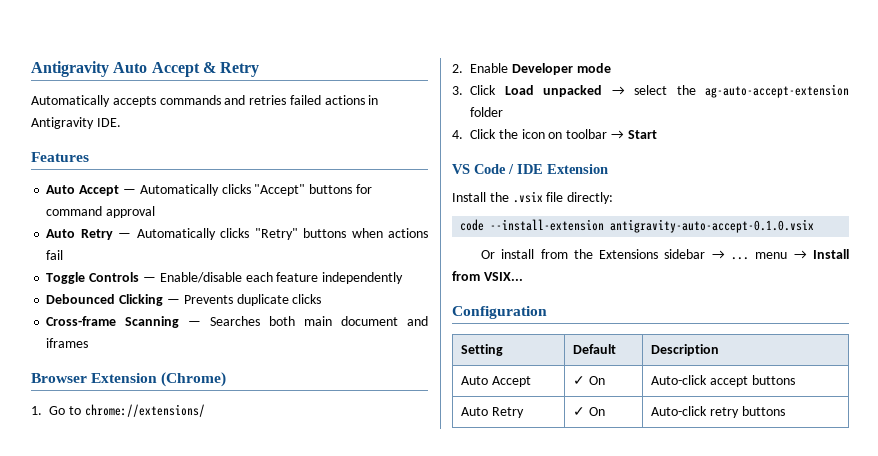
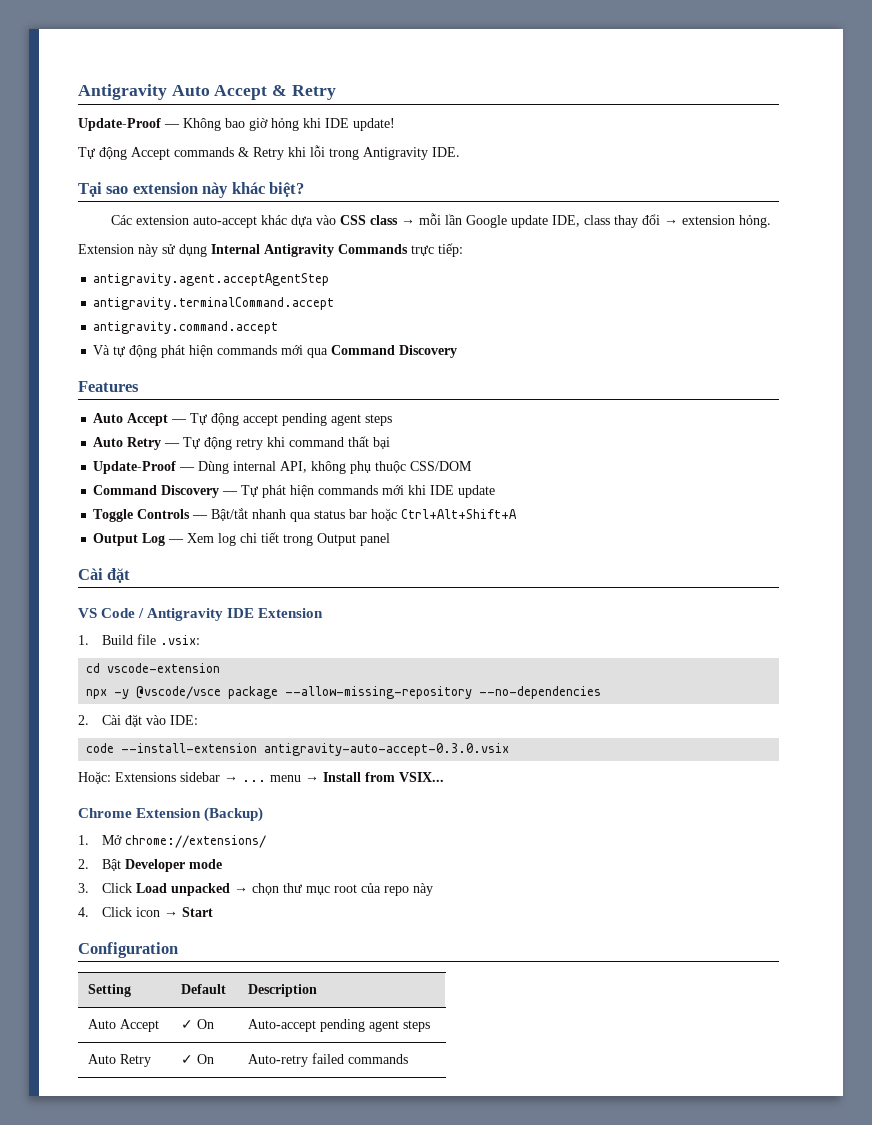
[31,95,379,107] [31,117,121,129] [31,152,89,162] [46,184,372,196] [46,206,156,218] [46,228,428,240] [46,250,64,260] [46,272,404,284] [46,294,322,306] [46,316,428,328] [46,338,89,348] [31,372,227,387] [31,404,205,417] [452,63,611,75] [452,84,849,98] [470,107,503,117] [452,129,657,139] Automatically accepts commands and retries failed actions in Antigravity IDE. // Features // Auto Accept — Automatically clicks "Accept" buttons for command approval // Auto Retry — Automatically clicks "Retry" buttons when actions fail // Toggle Controls — Enable/disable each feature independently // Debounced Clicking — Prevents duplicate clicks // Cross-frame Scanning — Searches both main document and iframes // Browser Extension (Chrome) // 1. Go to chrome://extensions/ // 2. Enable Developer mode // 3. Click Load unpacked → select the ag-auto-accept-extension folder // 4. Click the icon on toolbar → Start -> [78,118,395,131] [78,145,460,160] [78,182,305,198] [110,213,771,228] [78,243,463,257] [93,273,330,286] [93,297,335,310] [93,321,279,334] [93,345,458,358] [78,381,139,392] [93,413,393,426] [93,436,391,450] [93,461,473,474] [93,485,496,498] [93,508,518,522] [93,532,391,546] [78,568,131,583] Update-Proof — Không bao giờ hỏng khi IDE update! // Tự động Accept commands & Retry khi lỗi trong Antigravity IDE. // Tại sao extension này khác biệt? // Các extension auto-accept khác dựa vào CSS class → mỗi lần Google update IDE, class thay đổi → extension hỏng. // Extension này sử dụng Internal Antigravity Commands trực tiếp: // antigravity.agent.acceptAgentStep // antigravity.terminalCommand.accept // antigravity.command.accept // Và tự động phát hiện commands mới qua Command Discovery // Features // Auto Accept — Tự động accept pending agent steps // Auto Retry — Tự động retry khi command thất bại // Update-Proof — Dùng internal API, không phụ thuộc CSS/DOM // Command Discovery — Tự phát hiện commands mới khi IDE update // Toggle Controls — Bật/tắt nhanh qua status bar hoặc Ctrl+Alt+Shift+A // Output Log — Xem log chi tiết trong Output panel // Cài đặt
(514, 169) none -> [147,608,224,621] Antigravity
[452,191,614,204] [460,219,815,233] [480,249,593,259] Install the .vsix file directly: // code --install-extension antigravity-auto-accept-0.1.0.vsix // Or install from the -> [78,634,201,645] [86,663,221,673] [86,686,602,699] [78,714,199,727] [86,743,510,756] [78,771,111,784] 1. Build file .vsix: // cd vscode-extension // npx -y @vscode/vsce package --allow-missing-repository --no-dependencies // 2. Cài đặt vào IDE: // code --install-extension antigravity-auto-accept-0.3.0.vsix // Hoặc:
(523, 276) none -> [78,807,264,822] [78,835,267,848] [78,859,223,872] [78,883,434,896] [78,907,214,917] // Chrome Extension (Backup) // 1. Mở chrome://extensions/ // 2. Bật Developer mode // 3. Click Load unpacked → chọn thư mục root của repo này // 4. Click icon → Start
[651,375,795,387] Auto-click accept buttons -> [248,1019,431,1032] Auto-accept pending agent steps
[651,406,785,418] Auto-click retry buttons -> [248,1053,409,1067] Auto-retry failed commands

